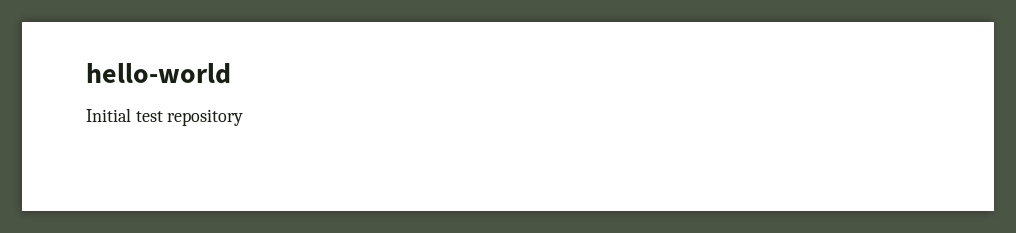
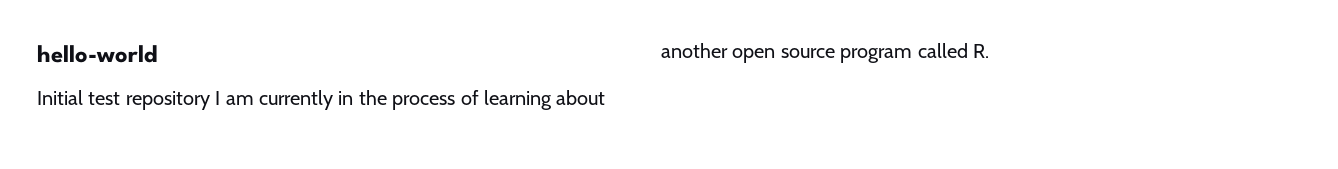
(244, 117) none -> [215,90,606,110] [661,43,989,63] I am currently in the process of learning about another open source program called R.

